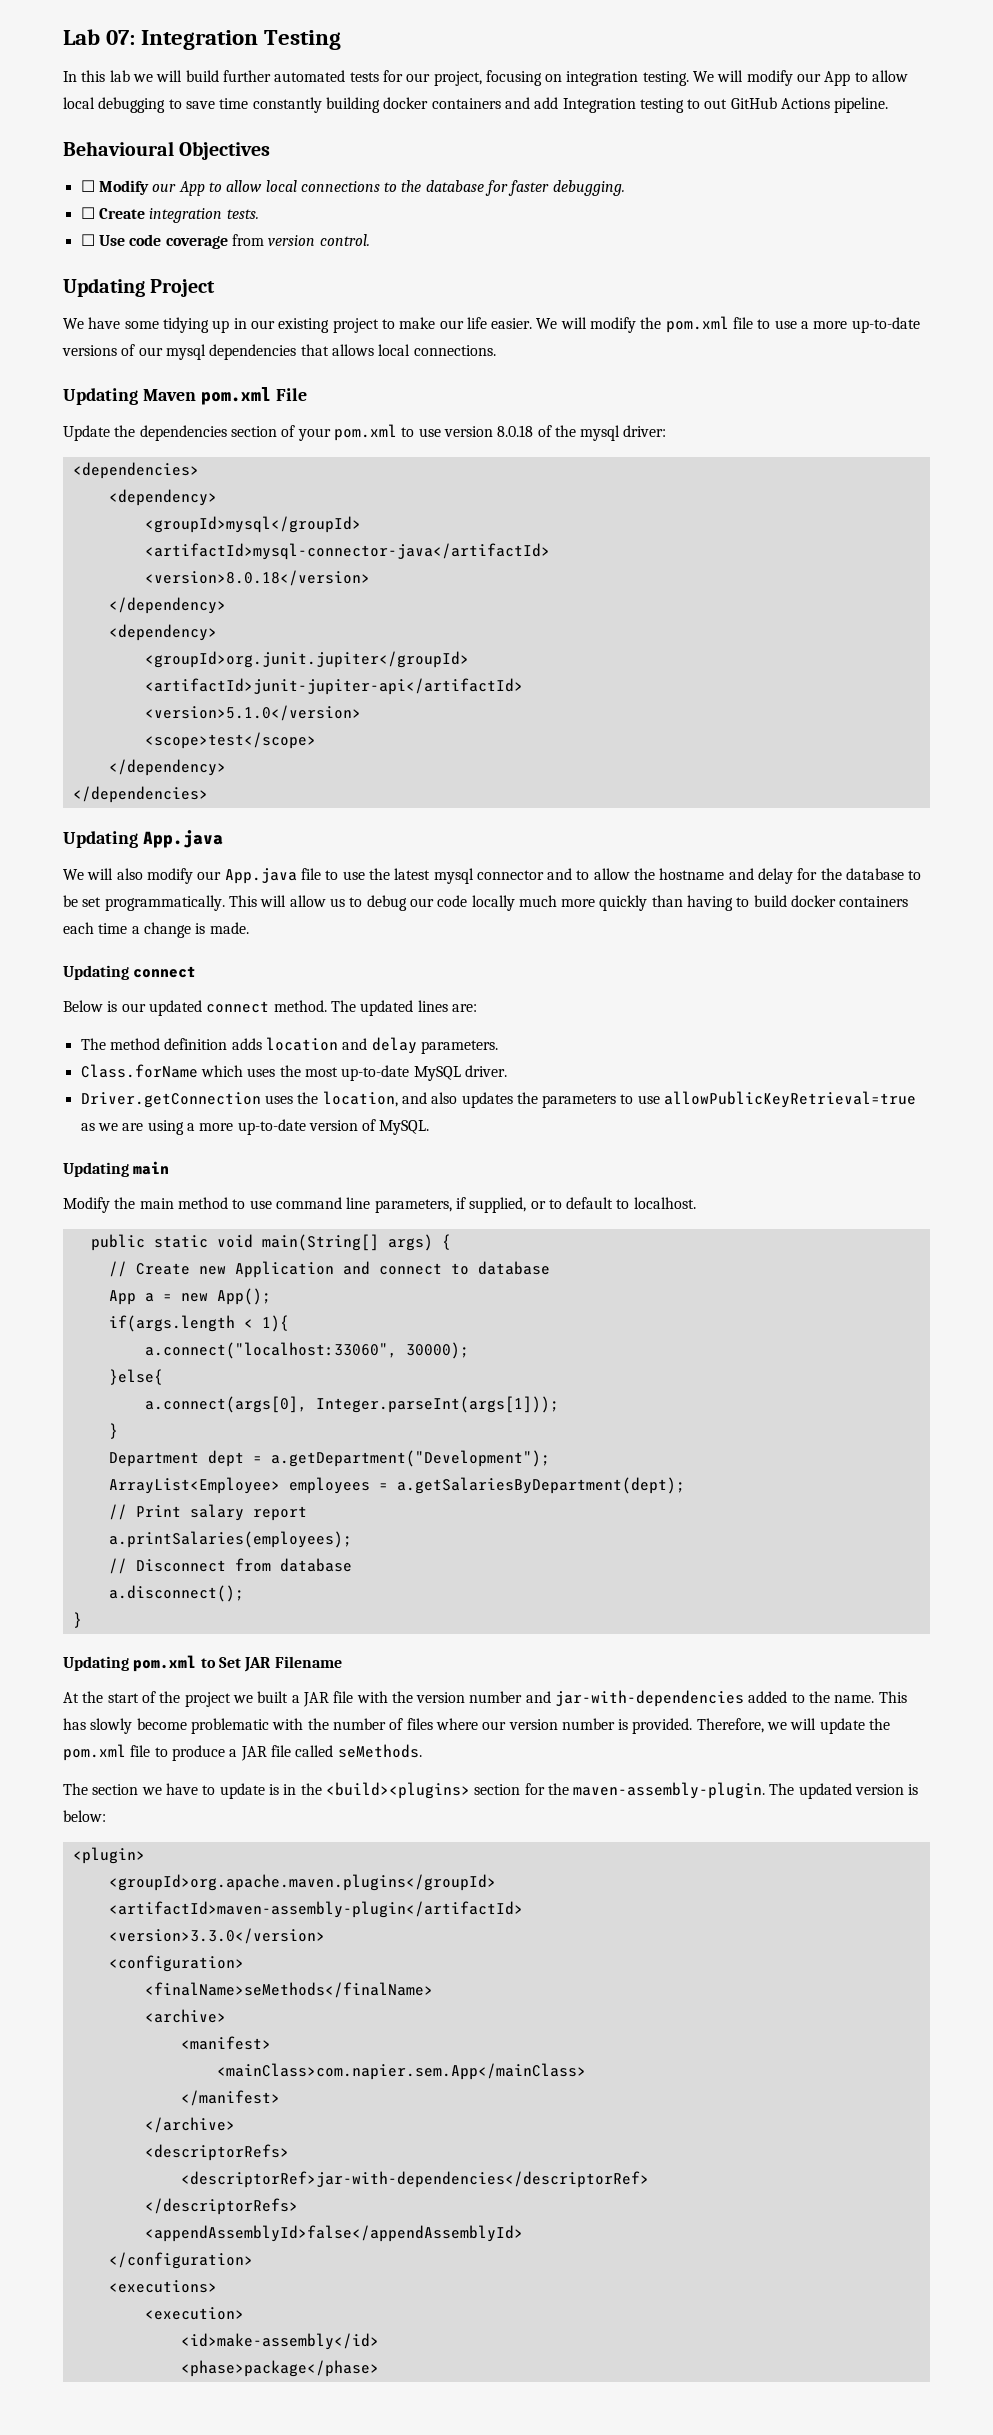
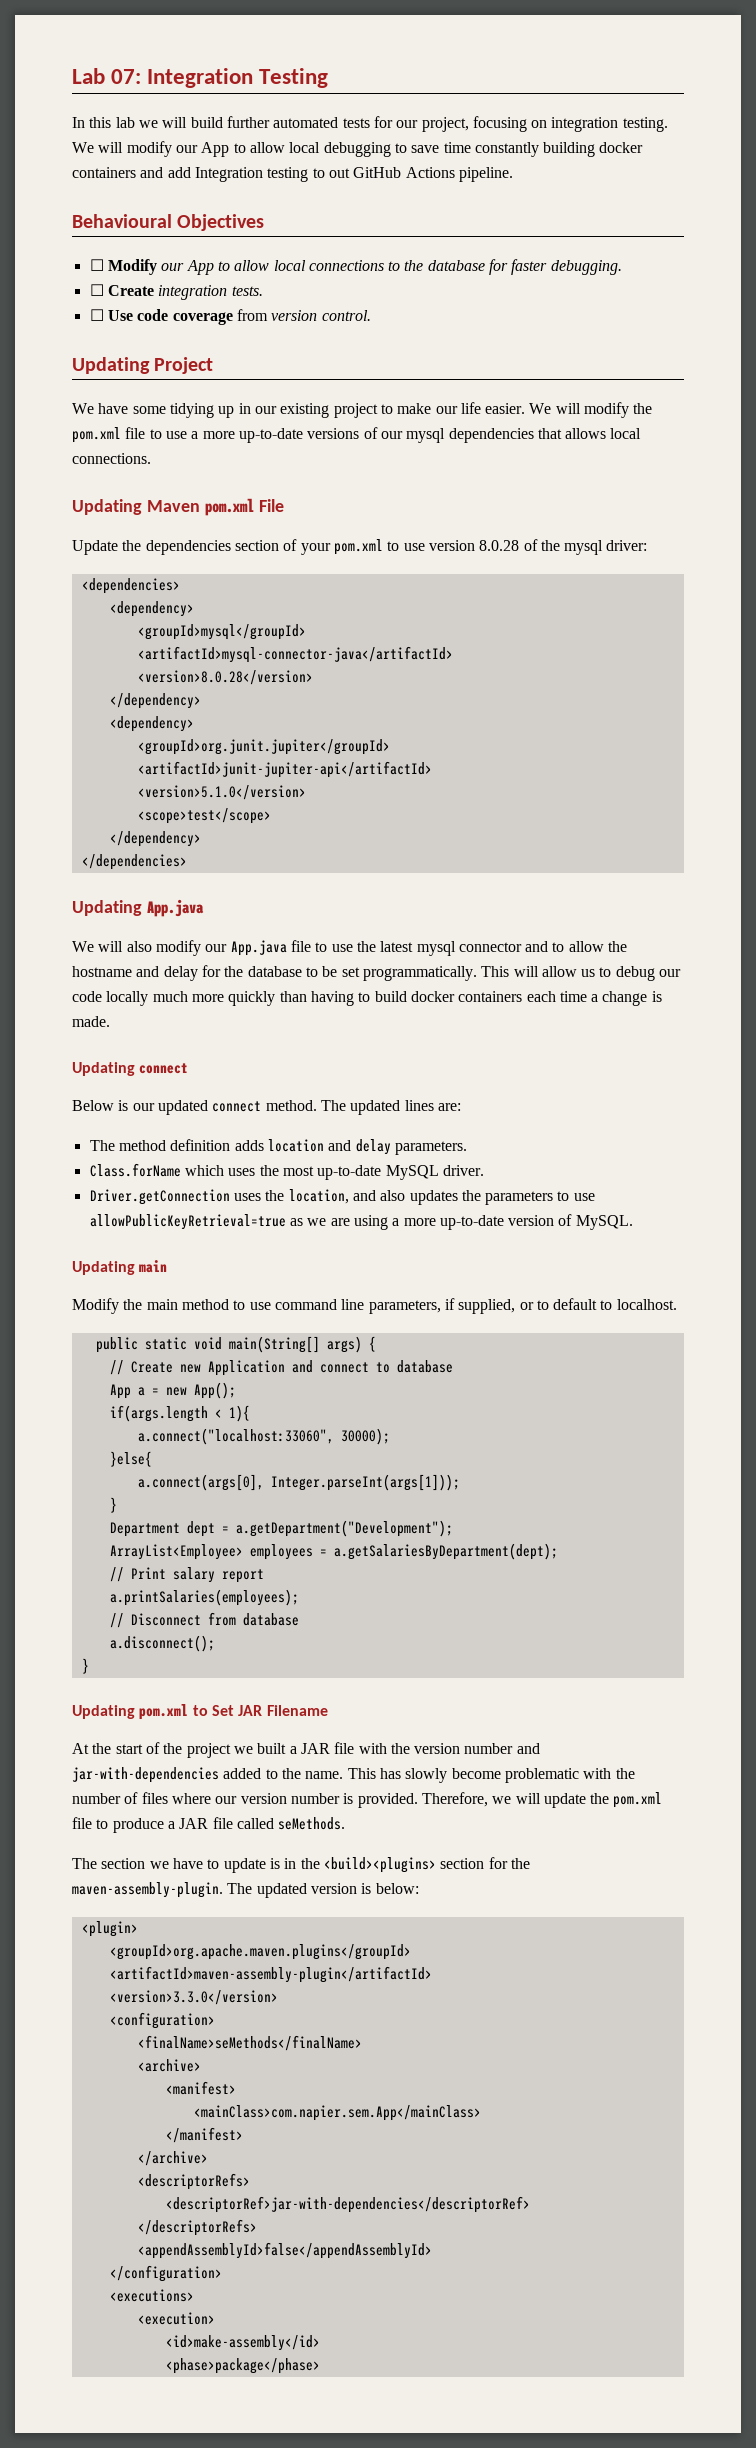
[497,425,534,437] 8.0.18 -> [479,540,520,551] 8.0.28
[144,570,370,586] <version>8.0.18</version> -> [137,670,313,685] <version>8.0.28</version>

